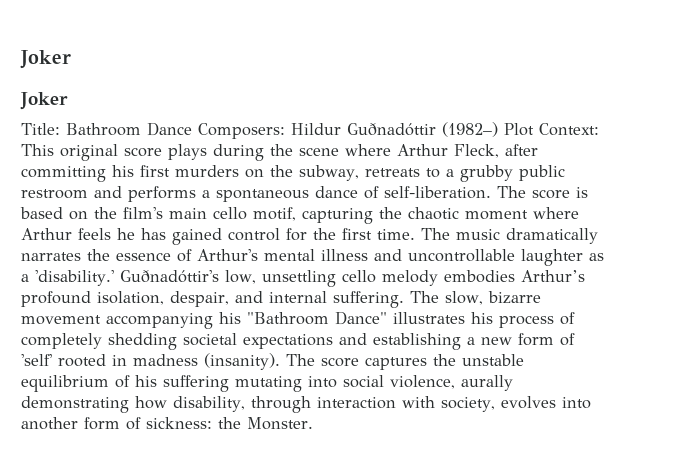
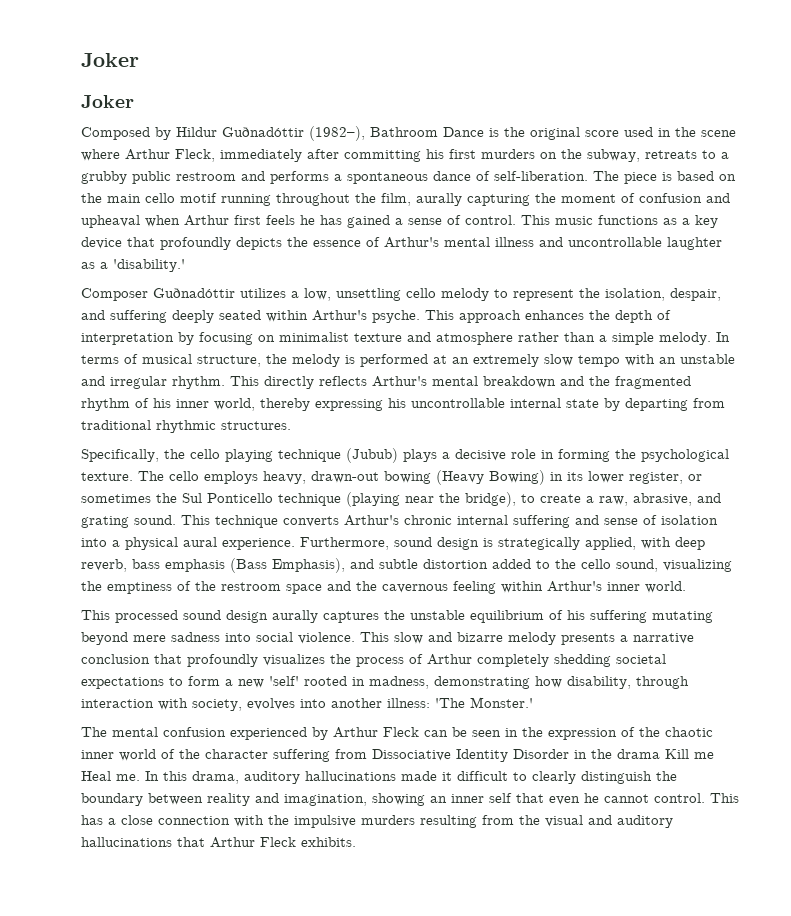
[21,122,599,139] [21,144,264,161] Title: Bathroom Dance Composers: Hildur Guðnadóttir (1982–) Plot Context: This original score plays during -> [81,126,671,141] Composed by Hildur Guðnadóttir (1982–), Bathroom Dance is the original score used in
(499, 151) none -> [220,149,302,162] immediately
[532,189,570,199] score -> [624,172,657,184] piece
[123,207,163,219] film's -> (102, 198) none
[253,207,579,224] [21,228,598,245] [21,252,81,261] motif, capturing the chaotic moment where Arthur feels he has gained control for the first time. The music dramatically narrates -> [180,193,730,206] [81,215,718,228] [81,237,282,250] motif running throughout the film, aurally capturing the moment of confusion and upheaval when Arthur first feels he has gained a sense of control. This music functions as a key device that profoundly depicts
[119,270,585,287] [21,291,541,308] [21,311,575,329] [21,333,575,350] [21,353,359,370] Guðnadóttir's low, unsettling cello melody embodies Arthur’s profound isolation, despair, and internal suffering. The slow, bizarre movement accompanying his "Bathroom Dance" illustrates his process of completely shedding societal expectations and establishing a new form of 'self' rooted in madness (insanity). The score -> [81,288,721,301] [81,310,671,323] [81,332,730,345] [81,354,735,367] [81,376,691,389] [81,398,725,411] [81,420,291,433] [81,448,729,463] [81,470,702,485] [81,492,721,507] [81,515,718,528] [81,537,705,550] [81,558,732,573] [81,581,686,594] [81,610,318,623] // Composer Guðnadóttir utilizes a low, unsettling cello melody to represent the isolation, despair, and suffering deeply seated within Arthur's psyche. This approach enhances the depth of interpretation by focusing on minimalist texture and atmosphere rather than a simple melody. In terms of musical structure, the melody is performed at an extremely slow tempo with an unstable and irregular rhythm. This directly reflects Arthur's mental breakdown and the fragmented rhythm of his inner world, thereby expressing his uncontrollable internal state by departing from traditional rhythmic structures. // Specifically, the cello playing technique (Jubub) plays a decisive role in forming the psychological texture. The cello employs heavy, drawn-out bowing (Heavy Bowing) in its lower register, or sometimes the Sul Ponticello technique (playing near the bridge), to create a raw, abrasive, and grating sound. This technique converts Arthur's chronic internal suffering and sense of isolation into a physical aural experience. Furthermore, sound design is strategically applied, with deep reverb, bass emphasis (Bass Emphasis), and subtle distortion added to the cello sound, visualizing the emptiness of the restroom space and the cavernous feeling within Arthur's inner world. // This processed sound design aurally
[308,375,513,391] into social violence, aurally -> [81,632,694,645] [81,654,666,667] [81,676,429,689] beyond mere sadness into social violence. This slow and bizarre melody presents a narrative conclusion that profoundly visualizes the process of Arthur completely shedding societal expectations to form a new 'self' rooted in madness,
[84,417,313,430] form of sickness: the Monster. -> [387,697,533,708] [81,727,713,740] [81,749,714,762] [81,771,677,784] [81,793,739,806] [81,815,673,828] [81,837,356,848] illness: 'The Monster.' // The mental confusion experienced by Arthur Fleck can be seen in the expression of the chaotic inner world of the character suffering from Dissociative Identity Disorder in the drama Kill me Heal me. In this drama, auditory hallucinations made it difficult to clearly distinguish the boundary between reality and imagination, showing an inner self that even he cannot control. This has a close connection with the impulsive murders resulting from the visual and auditory hallucinations that Arthur Fleck exhibits.

